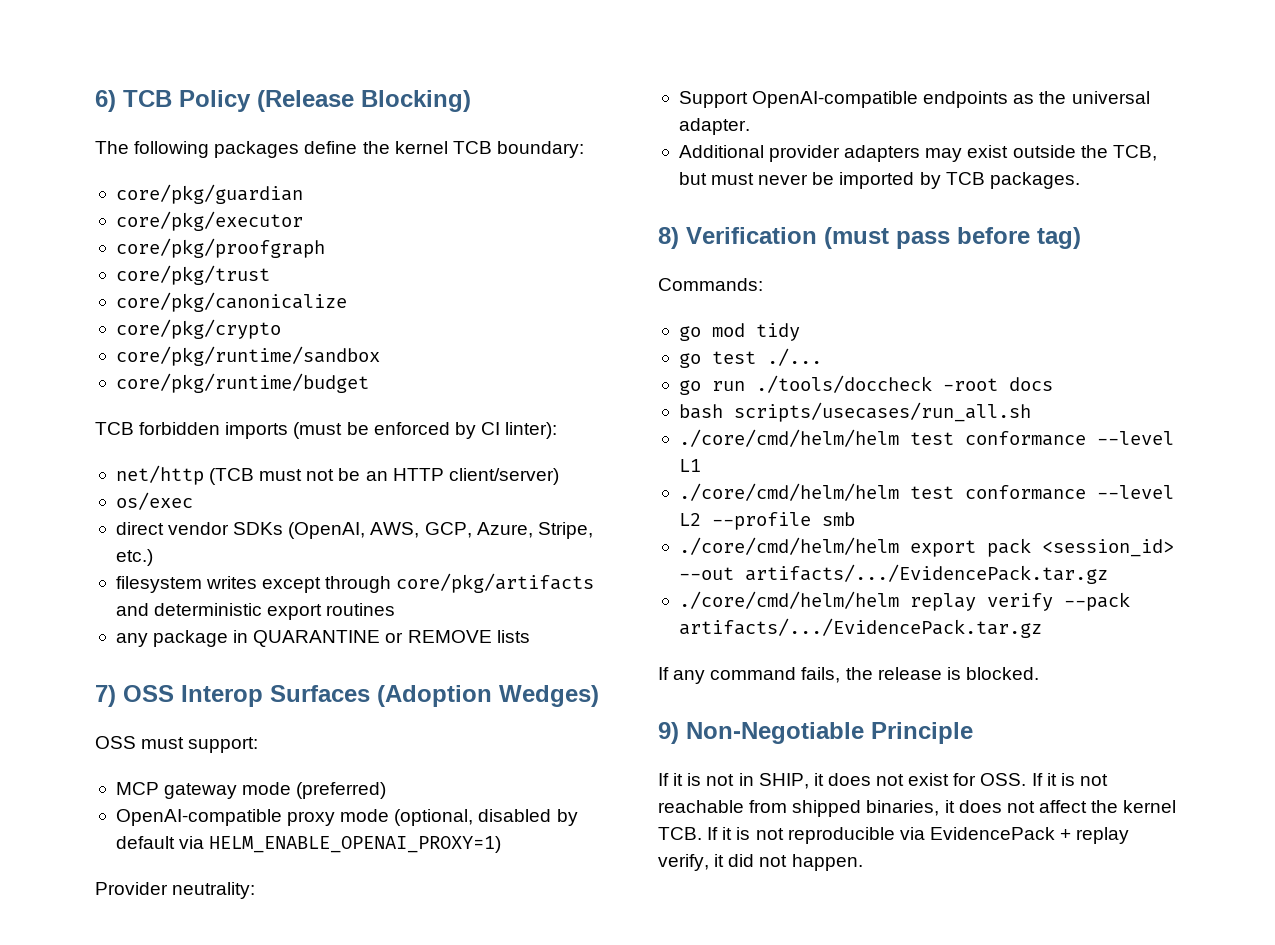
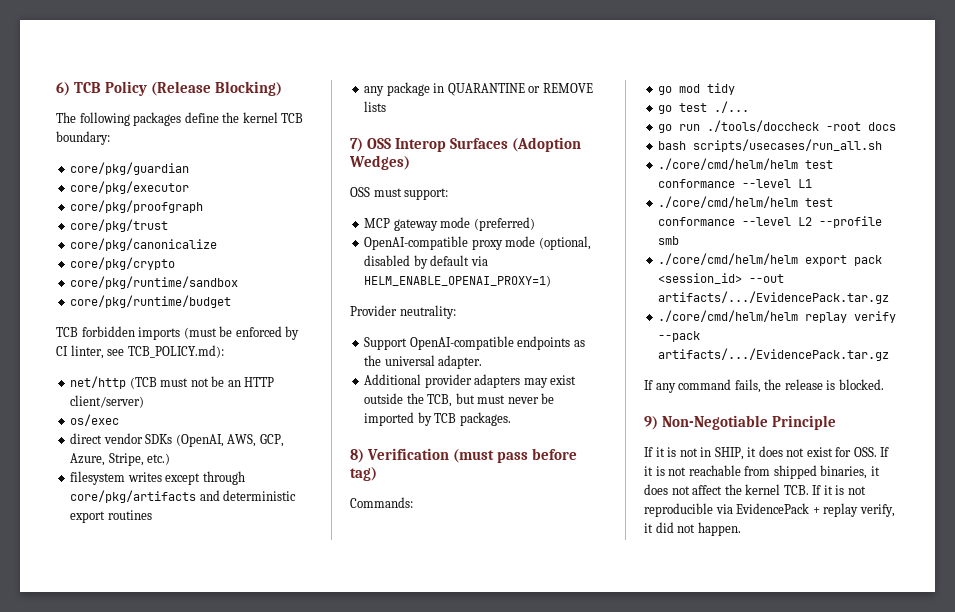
[505,422,558,439] linter): -> [70,345,224,359] linter, see TCB_POLICY.md):

